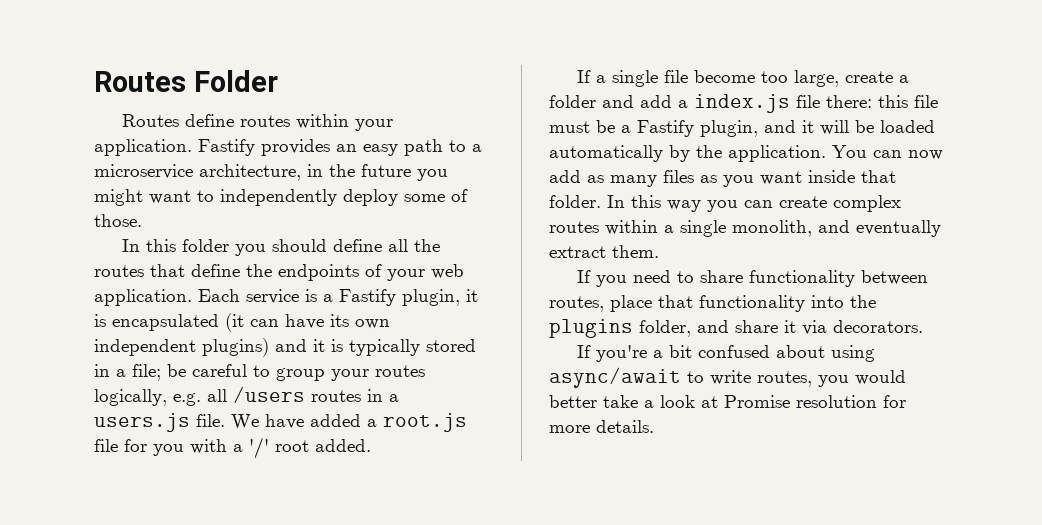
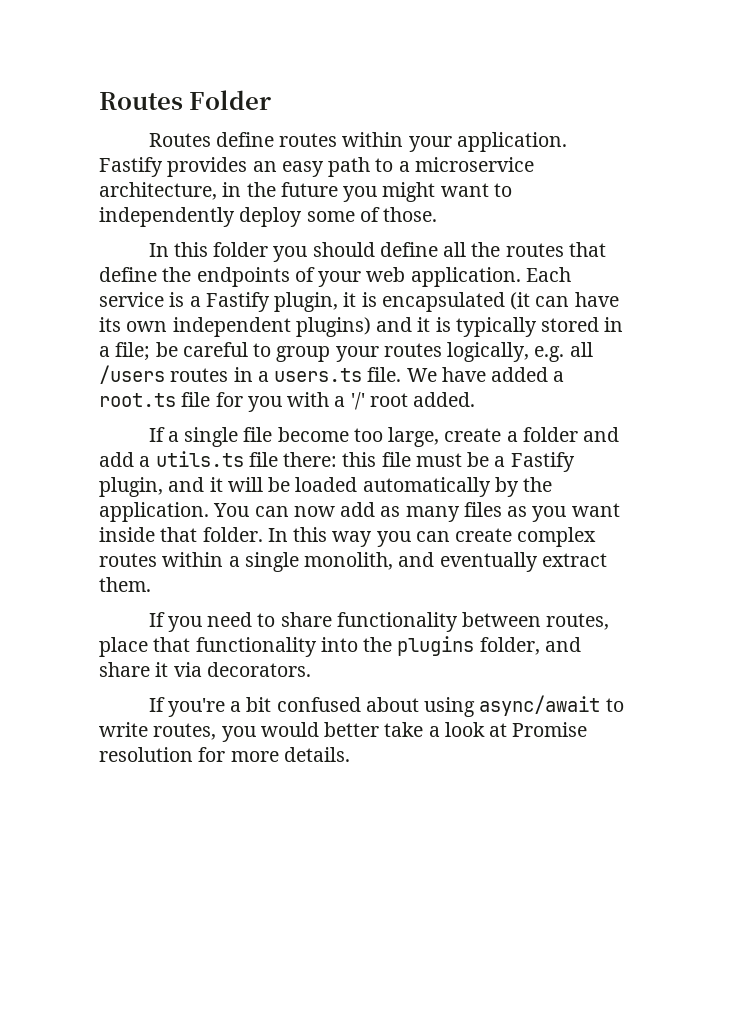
[94,413,190,432] users.js -> [274,368,363,382] users.ts
[383,413,467,432] root.js -> [99,393,176,407] root.ts
[694,94,790,113] index.js -> [155,451,244,467] utils.ts

